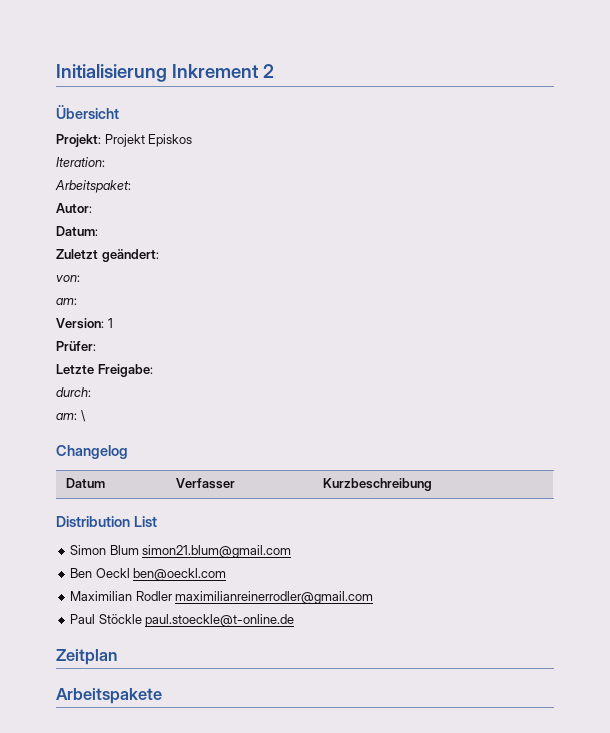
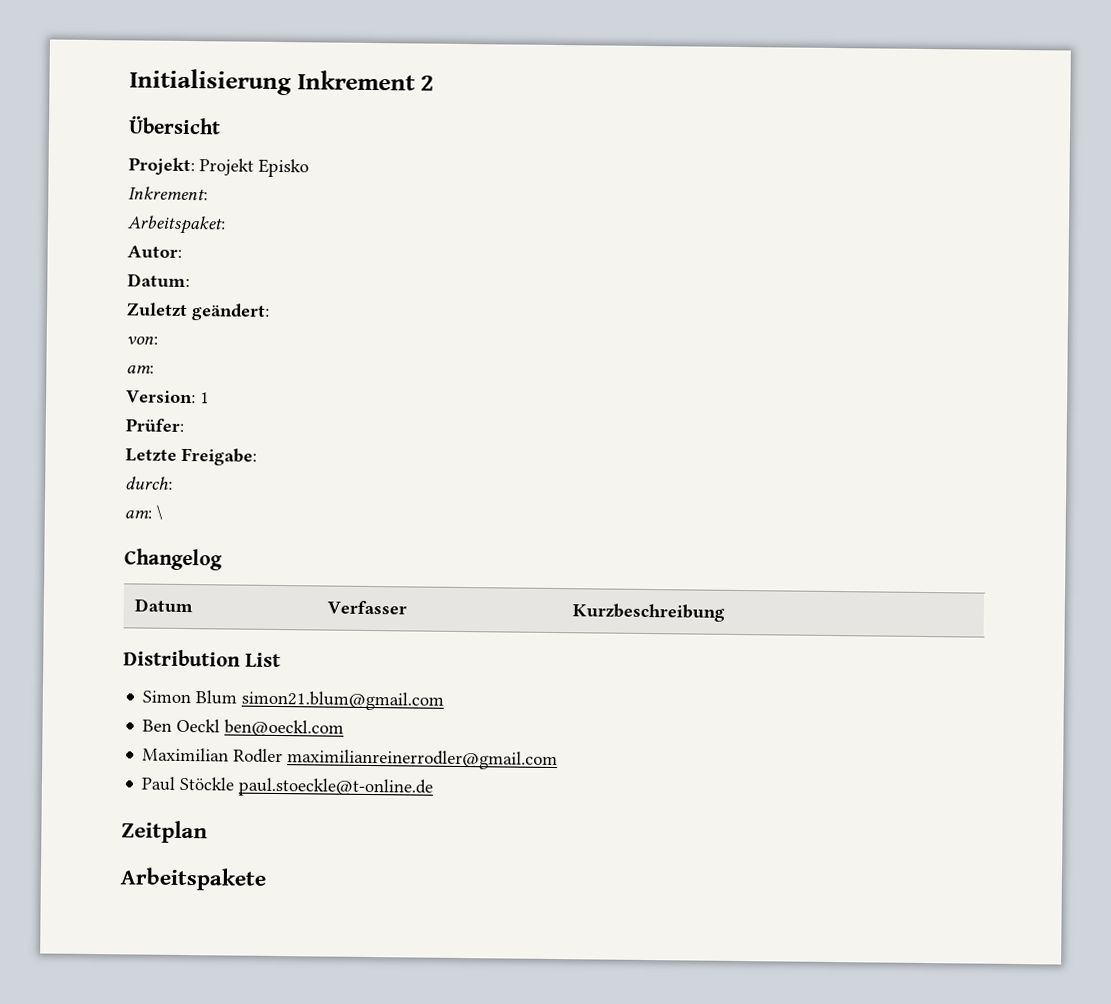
[148,134,193,147] [56,157,105,167] Episkos // Iteration: -> [258,158,309,178] [128,186,208,201] Episko // Inkrement:

